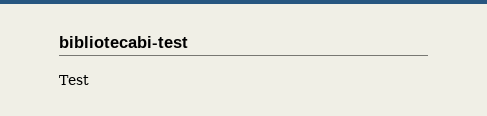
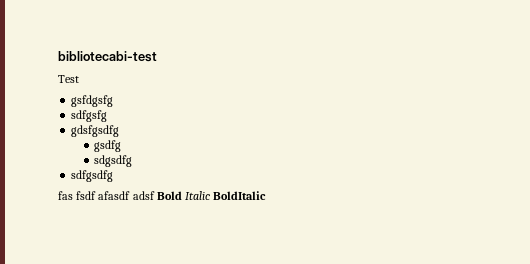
(89, 80) none -> [71,95,114,107] [71,110,108,122] [71,125,120,137] [94,140,122,152] [94,155,133,167] [71,170,114,182] [58,191,267,200] // gsfdgsfg // sdfgsfg // gdsfgsdfg // gsdfg // sdgsdfg // sdfgsdfg // fas fsdf afasdf adsf Bold Italic BoldItalic

